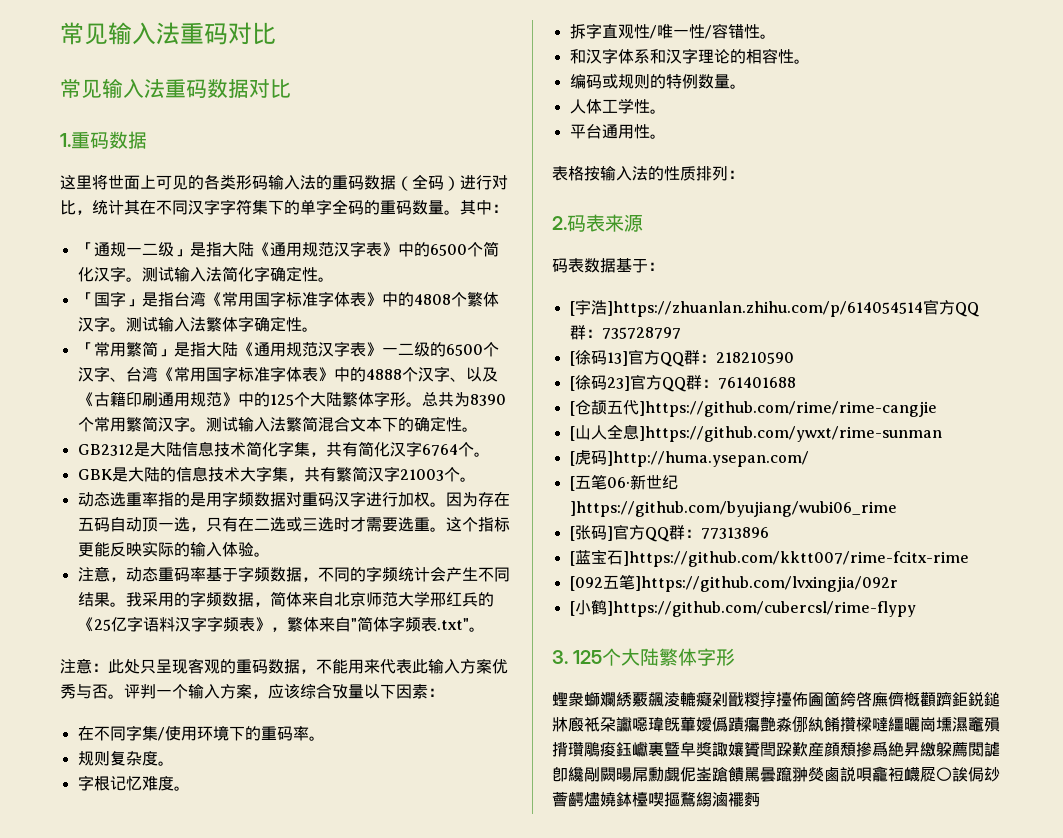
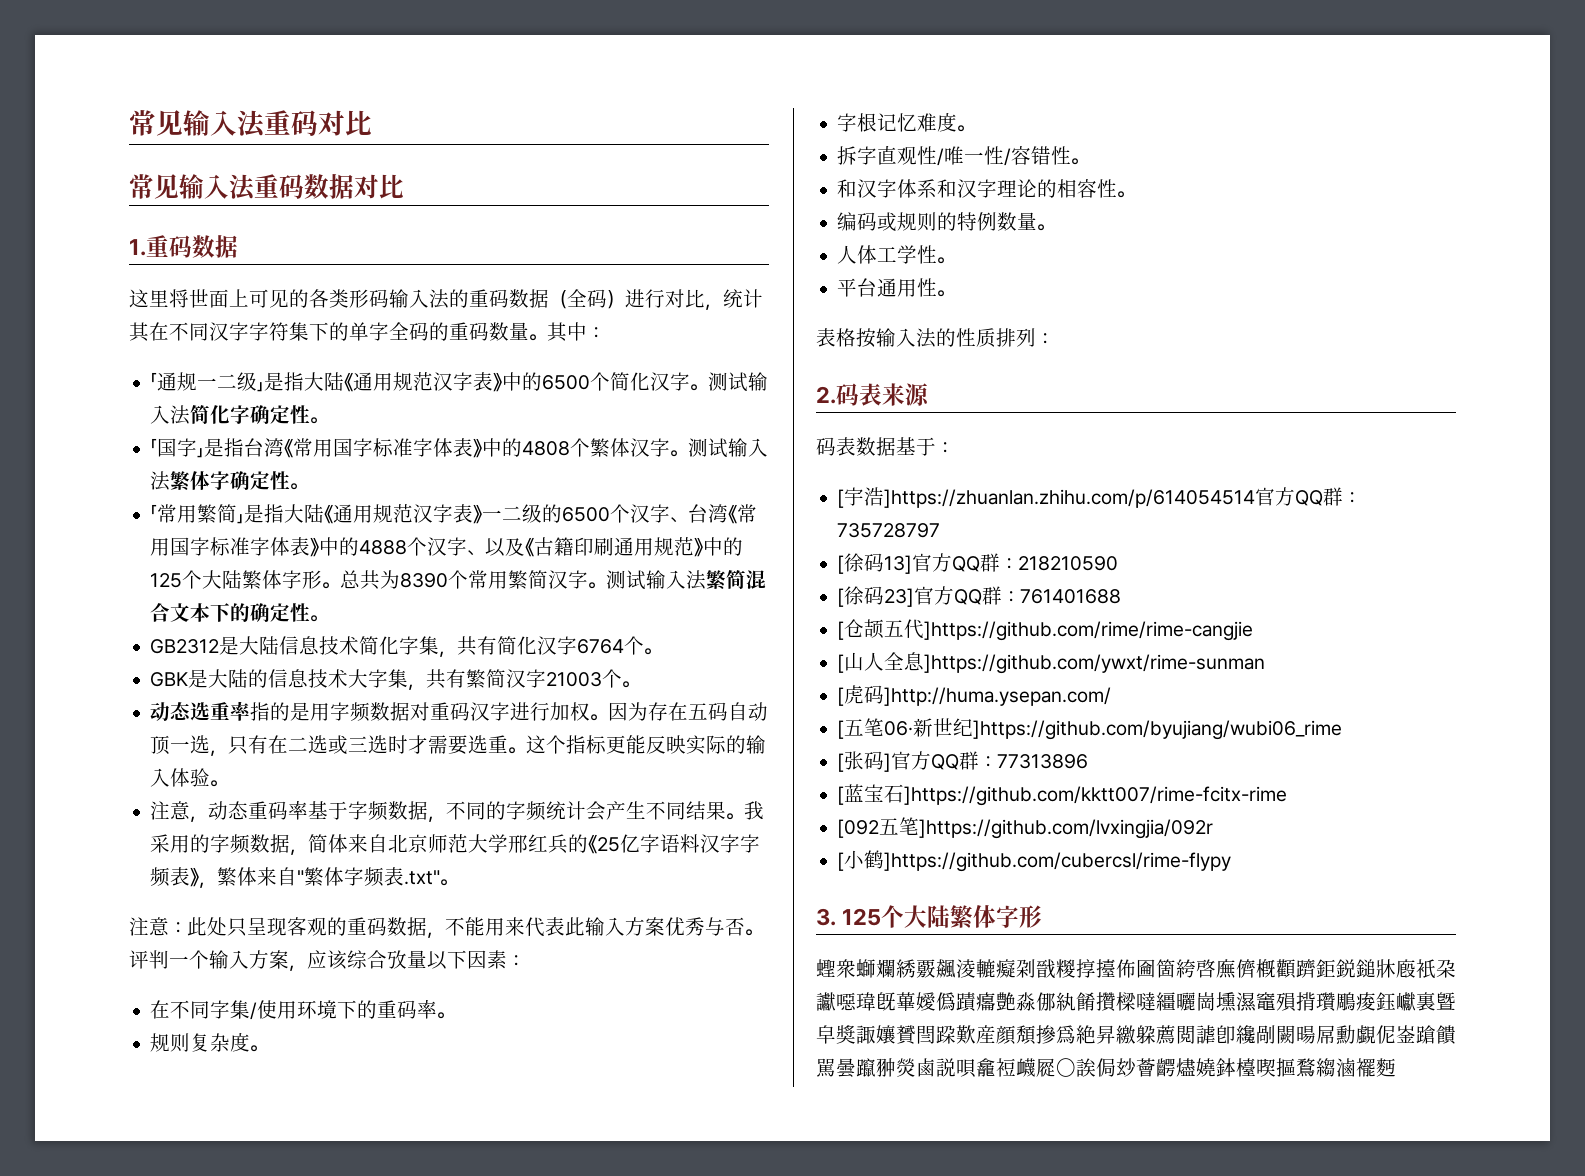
[356,616,373,632] 简 -> [304,867,325,886] 繁

